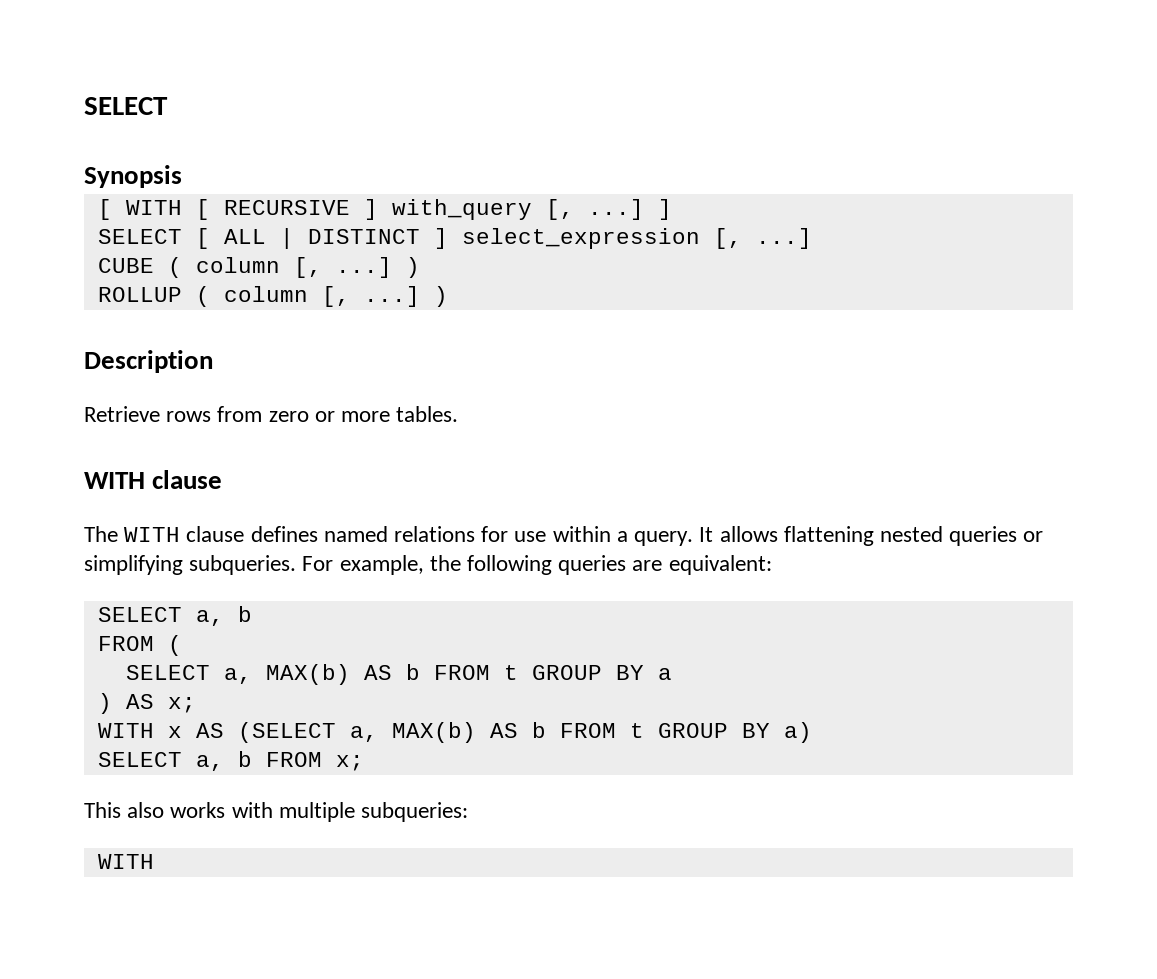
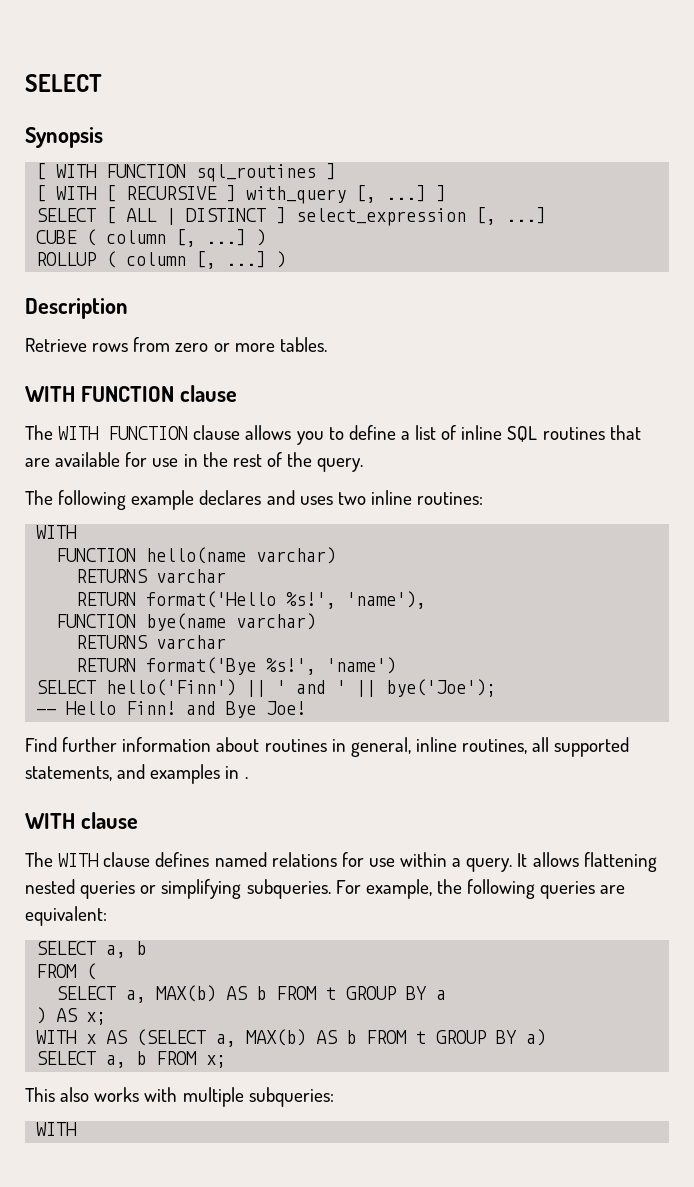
(182, 176) none -> [36,163,337,182] // [ WITH FUNCTION sql_routines ]
(459, 414) none -> [25,385,237,402] [25,425,641,445] [25,452,364,472] [25,490,484,510] [36,525,78,539] [56,547,337,564] [76,569,227,583] [76,591,427,609] [56,613,317,631] [76,635,227,649] [76,657,397,675] [36,679,497,697] [36,701,307,718] [25,737,630,757] [25,764,248,784] // WITH FUNCTION clause // The WITH FUNCTION clause allows you to define a list of inline SQL routines that are available for use in the rest of the query. // The following example declares and uses two inline routines: // WITH // FUNCTION hello(name varchar) // RETURNS varchar // RETURN format('Hello %s!', 'name'), // FUNCTION bye(name varchar) // RETURNS varchar // RETURN format('Bye %s!', 'name') // SELECT hello('Finn') || ' and ' || bye('Joe'); // -- Hello Finn! and Bye Joe! // Find further information about routines in general, inline routines, all supported statements, and examples in .

